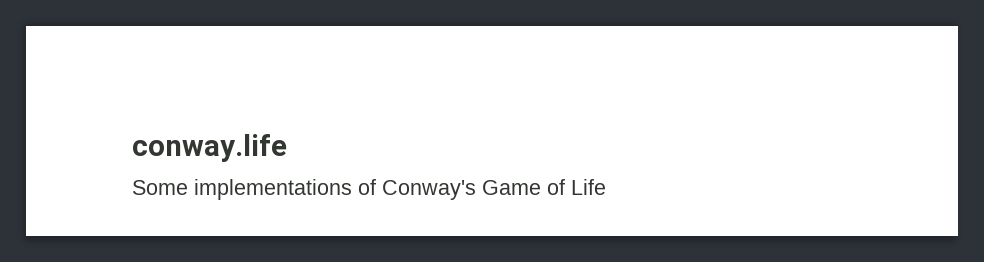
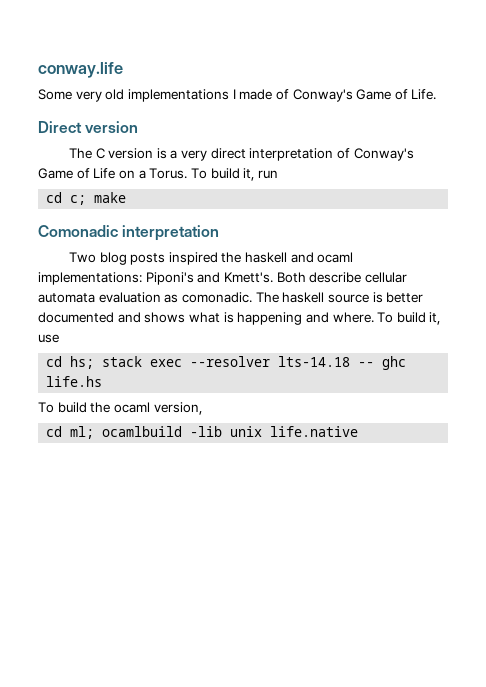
[194,179,352,200] implementations -> [75,89,437,102] [38,121,139,133] [68,148,334,161] very old implementations I made of Conway's Game of Life. // Direct version // The C version is a very direct interpretation
(606, 187) none -> [118,168,278,181] [46,192,127,205] [38,225,220,241] [68,252,354,265] [38,272,407,285] [38,292,424,303] [38,312,441,325] [38,334,59,343] [46,356,407,370] [46,376,103,387] [38,402,202,415] [46,426,359,439] on a Torus. To build it, run // cd c; make // Comonadic interpretation // Two blog posts inspired the haskell and ocaml implementations: Piponi's and Kmett's. Both describe cellular automata evaluation as comonadic. The haskell source is better documented and shows what is happening and where. To build it, use // cd hs; stack exec --resolver lts-14.18 -- ghc life.hs // To build the ocaml version, // cd ml; ocamlbuild -lib unix life.native

